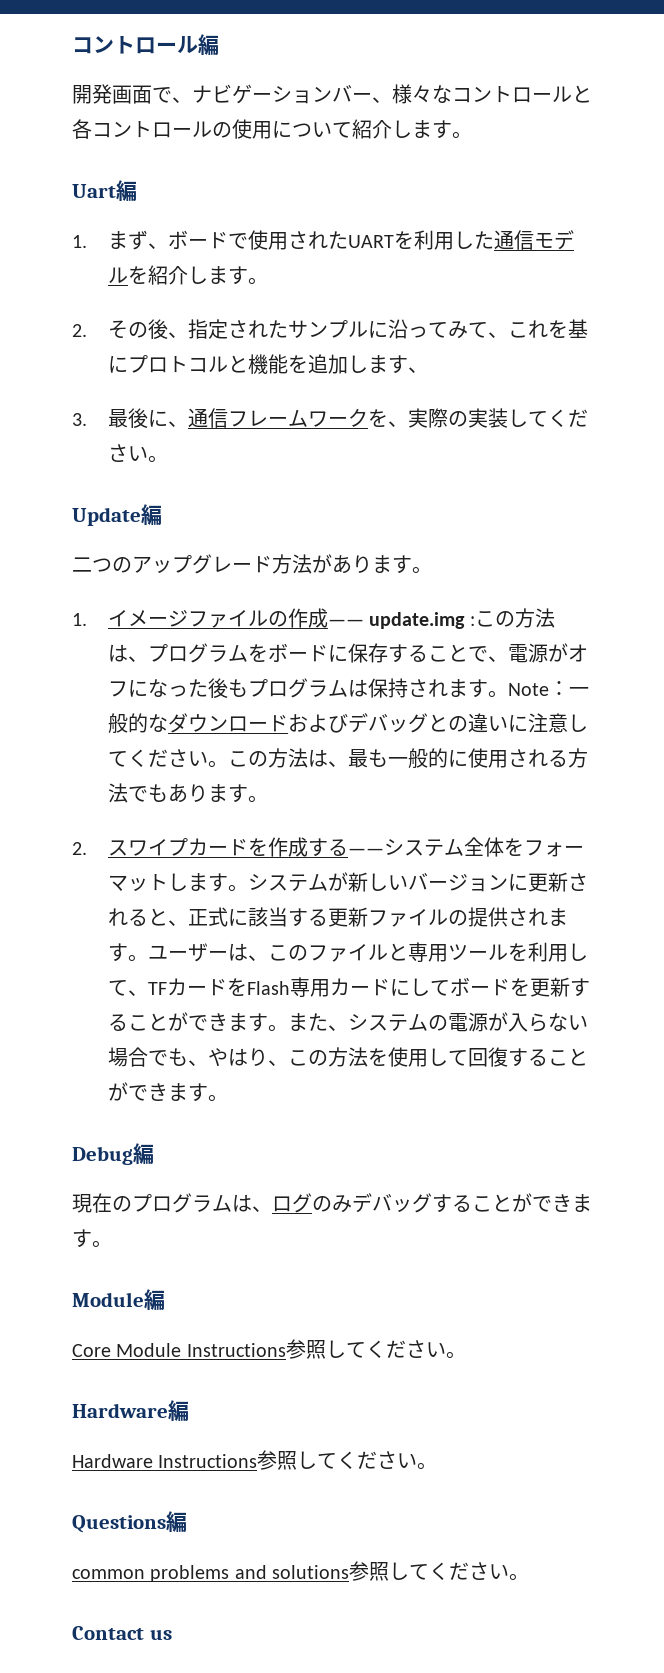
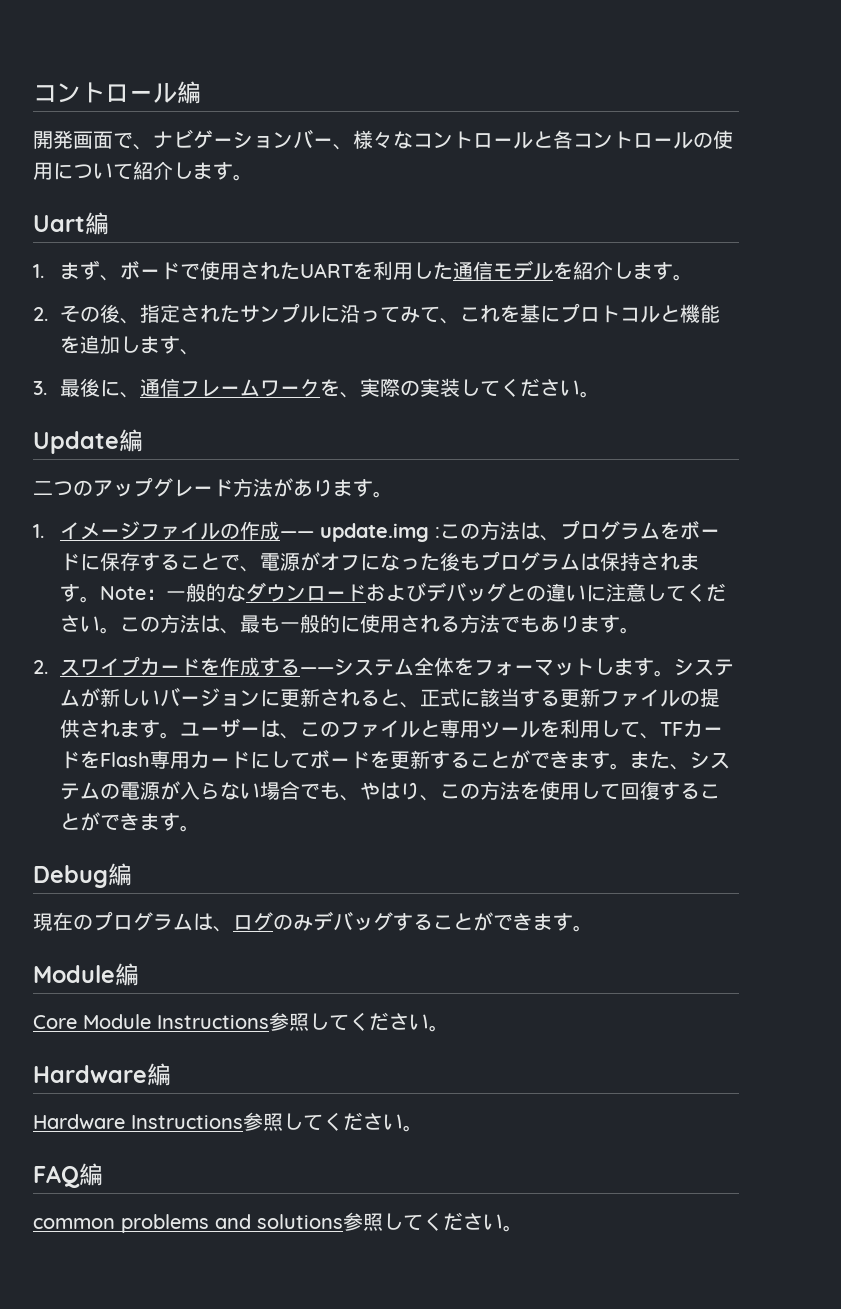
[72,1515,166,1533] Questions -> [33,1165,80,1188] FAQ
[72,1626,172,1640] // Contact us -> (523, 1228) none

